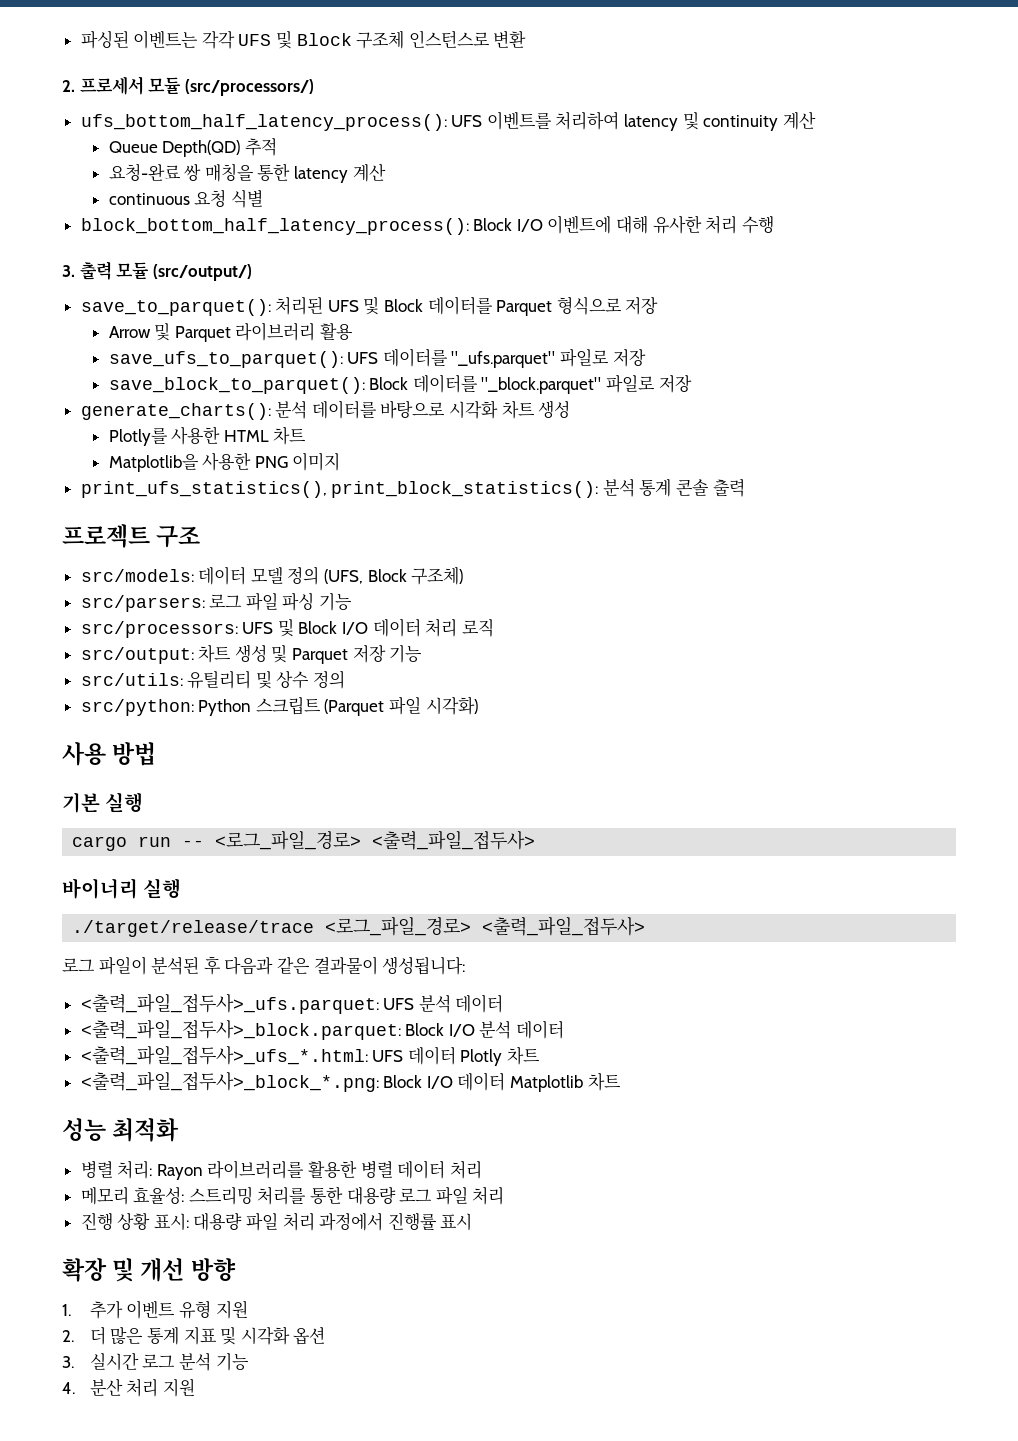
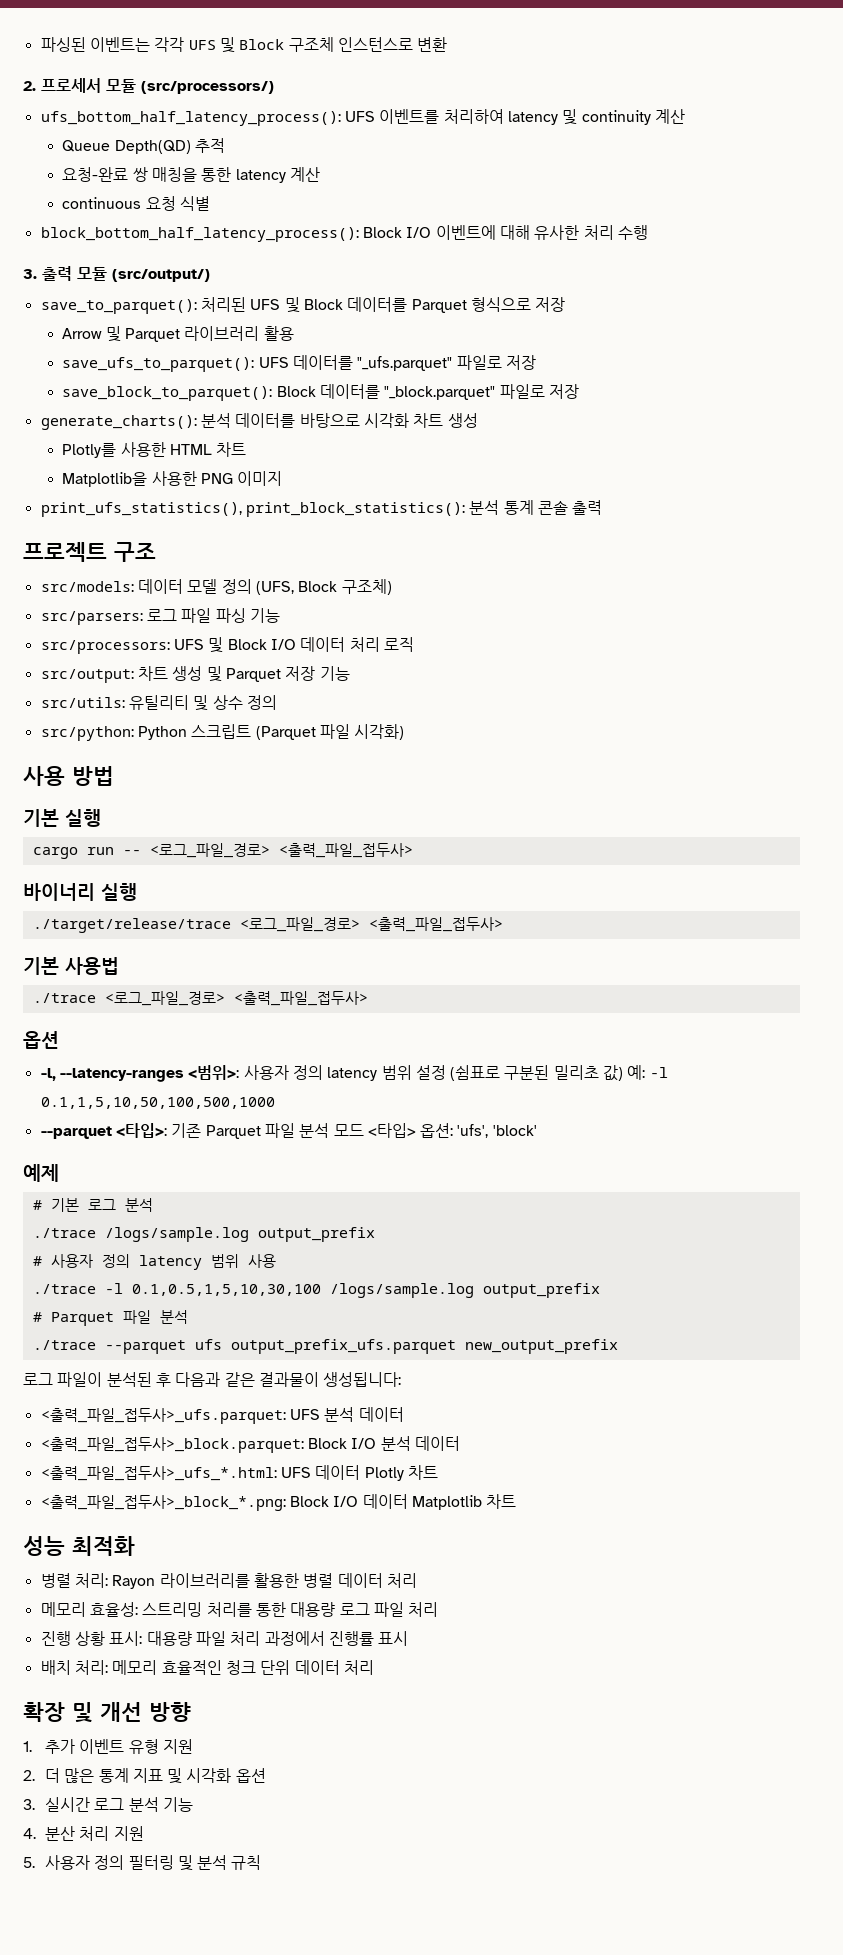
(646, 926) none -> [23,957,119,975] [32,991,368,1006] [23,1031,59,1049] [40,1065,668,1082] [40,1097,275,1109] [40,1123,537,1139] [23,1164,59,1182] [32,1198,153,1212] [32,1227,375,1242] [32,1254,276,1270] [32,1283,600,1298] [32,1310,188,1326] [32,1339,618,1354] // 기본 사용법 // ./trace <로그_파일_경로> <출력_파일_접두사> // 옵션 // -l, --latency-ranges <범위>: 사용자 정의 latency 범위 설정 (쉼표로 구분된 밀리초 값) 예: -l 0.1,1,5,10,50,100,500,1000 // --parquet <타입>: 기존 Parquet 파일 분석 모드 <타입> 옵션: 'ufs', 'block' // 예제 // # 기본 로그 분석 // ./trace /logs/sample.log output_prefix // # 사용자 정의 latency 범위 사용 // ./trace -l 0.1,0.5,1,5,10,30,100 /logs/sample.log output_prefix // # Parquet 파일 분석 // ./trace --parquet ufs output_prefix_ufs.parquet new_output_prefix
(473, 1221) none -> [40,1660,374,1675] // 배치 처리: 메모리 효율적인 청크 단위 데이터 처리
(196, 1387) none -> [23,1855,262,1871] // 5. 사용자 정의 필터링 및 분석 규칙

